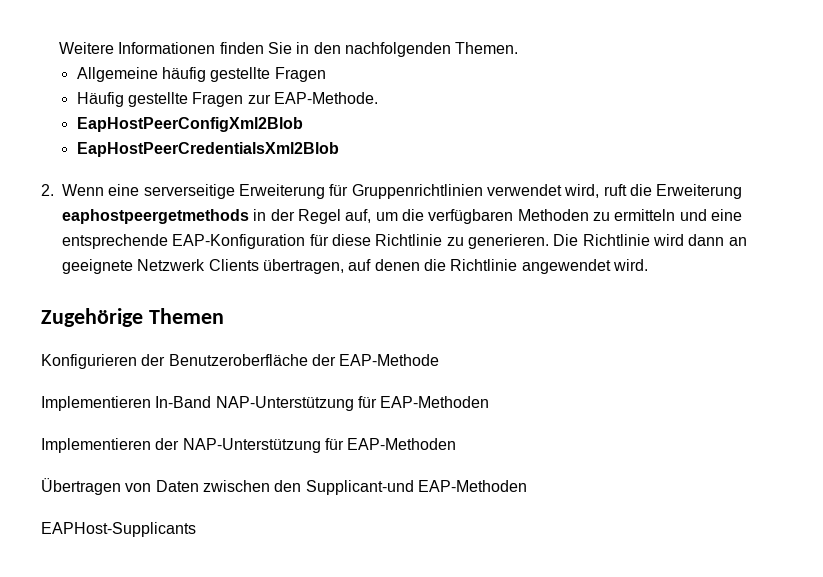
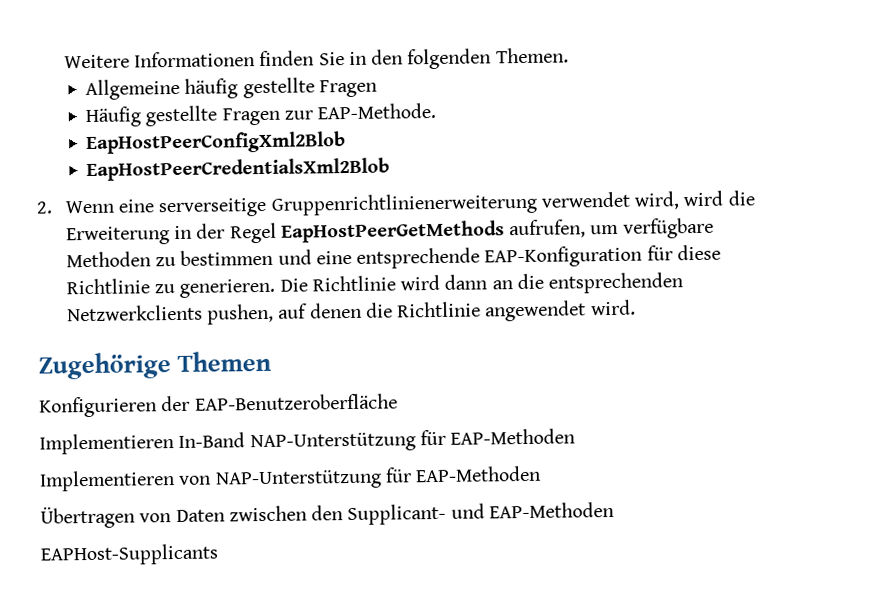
[345,42,452,57] nachfolgenden -> [407,48,492,70] folgenden
[238,184,483,199] Erweiterung für Gruppenrichtlinien -> [270,192,538,216] Gruppenrichtlinienerweiterung
[603,184,627,196] ruft -> [683,190,724,207] wird
[62,209,249,224] eaphostpeergetmethods -> (170, 236) none
[345,209,514,224] auf, um die verfügbaren -> [280,217,714,243] EapHostPeerGetMethods aufrufen, um verfügbare
[614,209,676,221] ermitteln -> [180,249,274,266] bestimmen
[62,259,344,274] geeignete Netzwerk Clients übertragen, -> [516,272,684,294] [66,303,275,325] die entsprechenden Netzwerkclients pushen,
[168,354,440,366] Benutzeroberfläche der EAP-Methode -> [194,393,398,411] EAP-Benutzeroberfläche
[155,438,180,450] der -> [179,475,212,485] von
[305,480,414,495] Supplicant-und -> [347,503,485,526] Supplicant- und

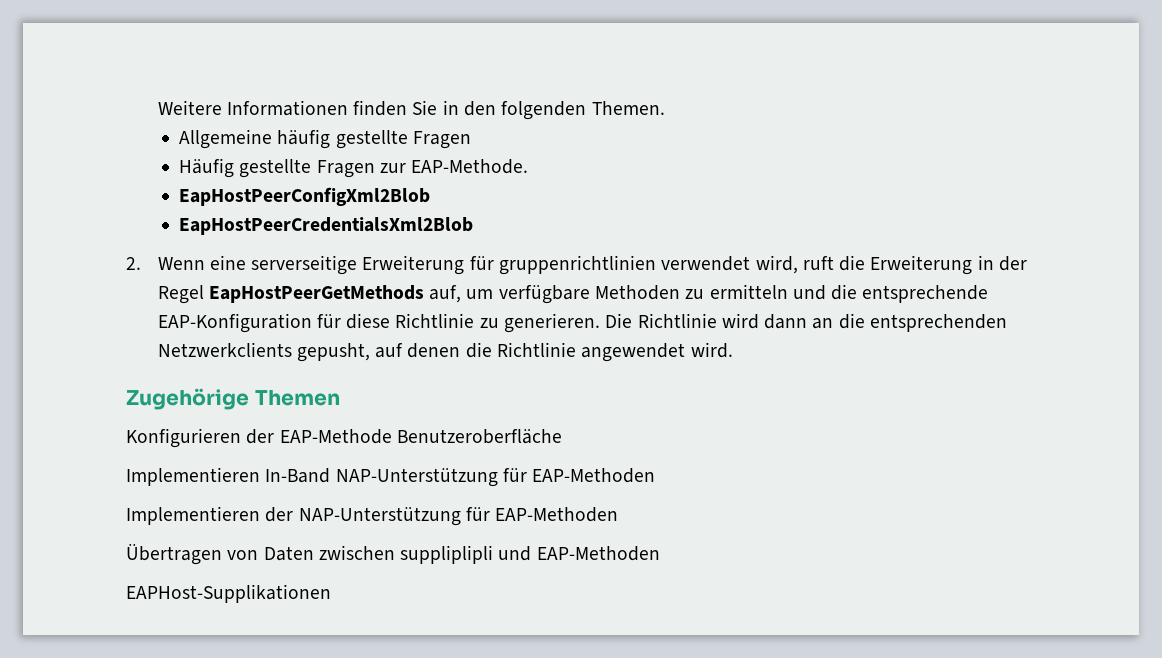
[270,192,538,216] Gruppenrichtlinienerweiterung -> [362,255,657,275] Erweiterung für gruppenrichtlinien
[683,190,724,207] wird -> [802,256,834,270] ruft
[509,219,587,239] aufrufen, -> [429,285,462,303] auf,
[180,249,352,266] bestimmen und eine -> [709,284,858,300] ermitteln und die
[207,303,275,325] pushen, -> [296,343,370,362] gepusht,
[194,393,398,411] EAP-Benutzeroberfläche -> [279,429,562,444] EAP-Methode Benutzeroberfläche
[179,475,212,485] von -> [265,507,294,522] der
[311,503,447,526] den Supplicant- -> [400,545,494,564] suppliplipli
[40,543,219,566] EAPHost-Supplicants -> [126,584,331,603] EAPHost-Supplikationen

